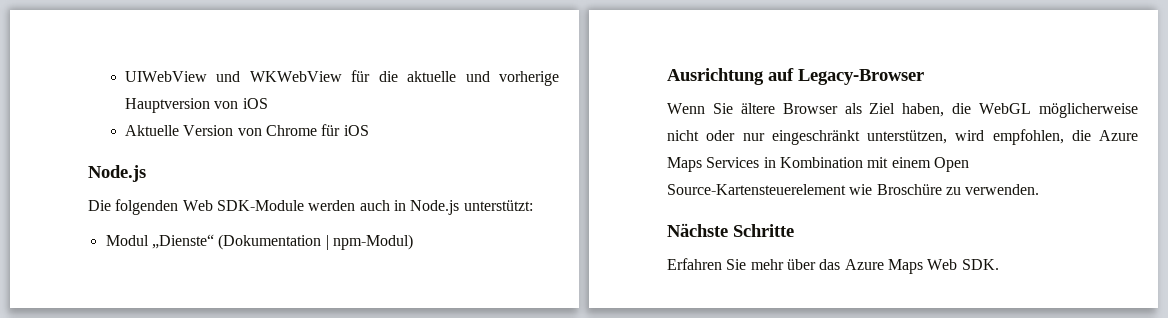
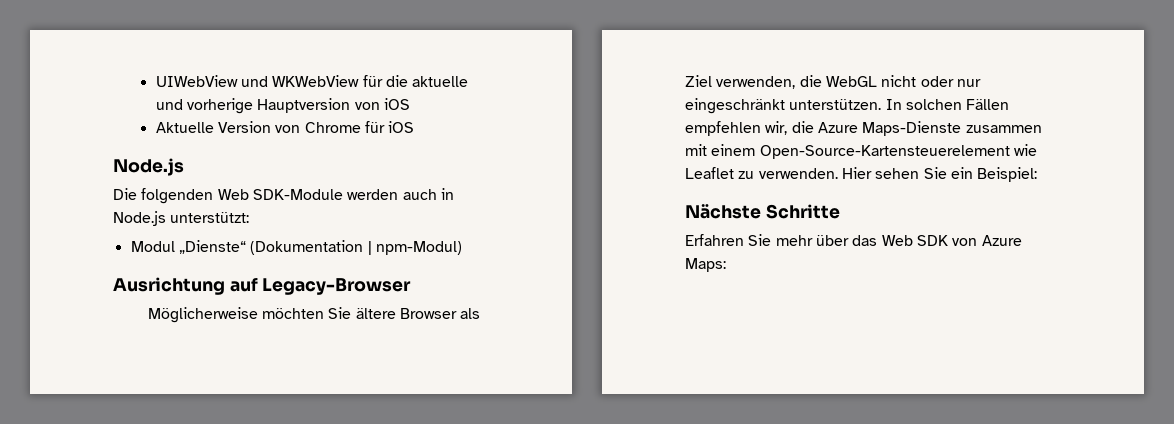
[667,103,705,114] Wenn -> [147,307,324,323] Möglicherweise möchten
[902,103,945,117] haben, -> [716,76,796,89] verwenden,
[1039,103,1138,118] möglicherweise -> (877, 81) none
[867,129,1138,145] [667,157,969,172] [667,184,1040,195] unterstützen, wird empfohlen, die Azure Maps Services in Kombination mit einem Open Source-Kartensteuerelement wie Broschüre zu verwenden. -> [789,99,1010,110] [685,121,1042,136] [685,144,1037,159] [685,167,1038,182] unterstützen. In solchen Fällen empfehlen wir, die Azure Maps-Dienste zusammen mit einem Open-Source-Kartensteuerelement wie Leaflet zu verwenden. Hier sehen Sie ein Beispiel:
[844,259,999,274] Azure Maps Web SDK. -> [881,235,1022,246] [685,258,726,272] Web SDK von Azure Maps:

